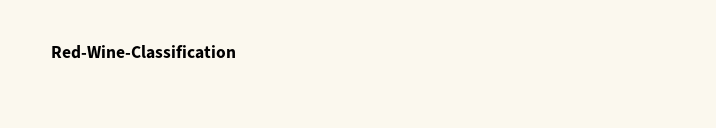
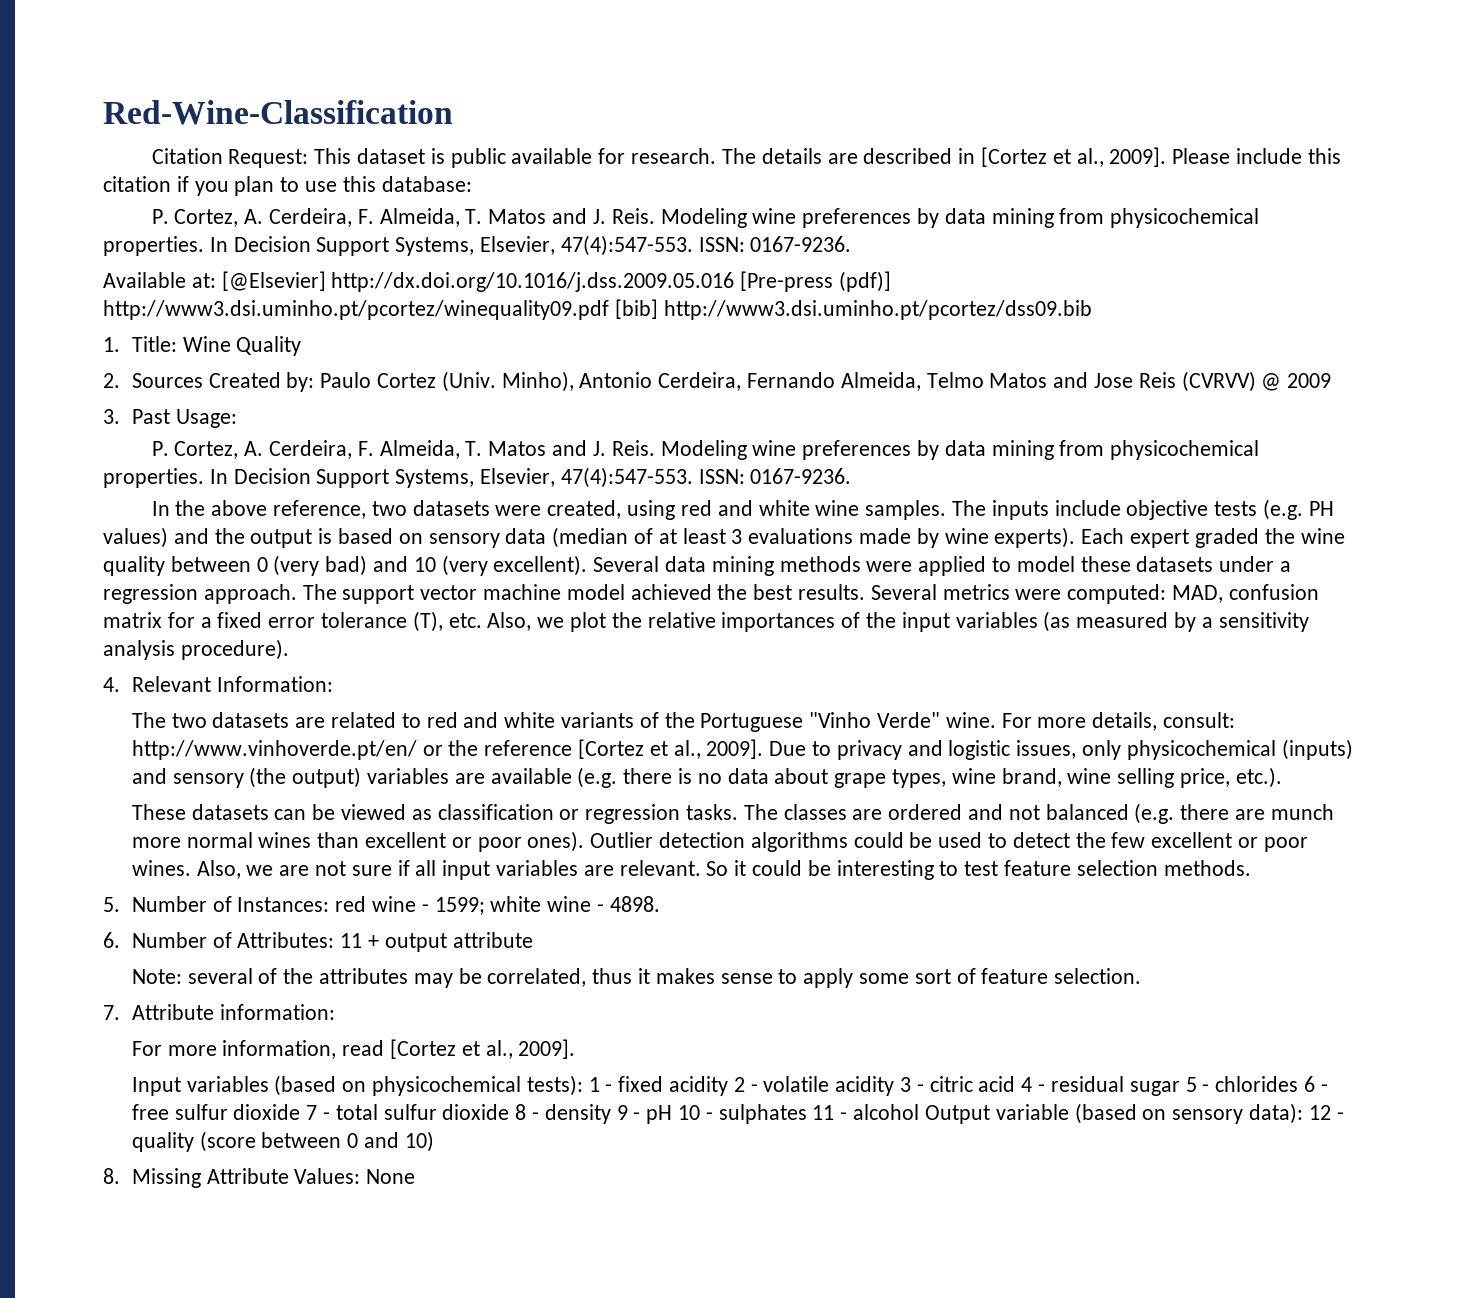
(236, 52) none -> [151,147,1341,168] [103,176,472,196] [151,208,1260,228] [103,235,852,256] [103,271,892,292] [103,299,1092,320] [103,336,302,356] [103,371,1332,392] [103,409,237,428] [151,440,1260,460] [103,467,852,488] [151,499,1334,520] [103,527,1345,548] [103,555,1292,576] [103,584,1319,604] [103,611,1309,632] [103,639,289,660] [103,676,333,692] [131,712,1236,732] [131,739,1353,760] [131,767,1282,788] [131,803,1334,824] [131,831,1308,852] [131,860,1251,880] [103,896,660,915] [103,932,533,952] [131,968,1142,988] [103,1004,335,1020] [131,1039,576,1059] [131,1075,1328,1096] [131,1103,1344,1124] [131,1131,434,1152] [103,1168,416,1188] // Citation Request: This dataset is public available for research. The details are described in [Cortez et al., 2009]. Please include this citation if you plan to use this database: // P. Cortez, A. Cerdeira, F. Almeida, T. Matos and J. Reis. Modeling wine preferences by data mining from physicochemical properties. In Decision Support Systems, Elsevier, 47(4):547-553. ISSN: 0167-9236. // Available at: [@Elsevier] http://dx.doi.org/10.1016/j.dss.2009.05.016 [Pre-press (pdf)] http://www3.dsi.uminho.pt/pcortez/winequality09.pdf [bib] http://www3.dsi.uminho.pt/pcortez/dss09.bib // 1. Title: Wine Quality // 2. Sources Created by: Paulo Cortez (Univ. Minho), Antonio Cerdeira, Fernando Almeida, Telmo Matos and Jose Reis (CVRVV) @ 2009 // 3. Past Usage: // P. Cortez, A. Cerdeira, F. Almeida, T. Matos and J. Reis. Modeling wine preferences by data mining from physicochemical properties. In Decision Support Systems, Elsevier, 47(4):547-553. ISSN: 0167-9236. // In the above reference, two datasets were created, using red and white wine samples. The inputs include objective tests (e.g. PH values) and the output is based on sensory data (median of at least 3 evaluations made by wine experts). Each expert graded the wine quality between 0 (very bad) and 10 (very excellent). Several data mining methods were applied to model these datasets under a regression approach. The support vector machine model achieved the best results. Several metrics were computed: MAD, confusion matrix for a fixed error tolerance (T), etc. Also, we plot the relative importances of the input variables (as measured by a sensitivity analysis procedure). // 4. Relevant Information: // The two datasets are related to red and white variants of the Portuguese "Vinho Verde" wine. For more details, consult: http://www.vinhoverde.pt/en/ or the reference [Cortez et al., 2009]. Due to privacy and logistic issues, only physicochemical (inputs) and sensory (the output) variables are available (e.g. there is no data about grape types, wine brand, wine selling price, etc.). // These datasets can be viewed as classification or regression tasks. The classes are ordered and not balanced (e.g. there are munch more normal wines than excellent or poor ones). Outlier detection algorithms could be used to detect the few excellent or poor wines. Also, we are not sure if all input variables are relevant. So it could be interesting to test feature selection methods. // 5. Number of Instances: red wine - 1599; white wine - 4898. // 6. Number of Attributes: 11 + output attribute // Note: several of the attributes may be correlated, thus it makes sense to apply some sort of feature selection. // 7. Attribute information: // For more information, read [Cortez et al., 2009]. // Input variables (based on physicochemical tests): 1 - fixed acidity 2 - volatile acidity 3 - citric acid 4 - residual sugar 5 - chlorides 6 - free sulfur dioxide 7 - total sulfur dioxide 8 - density 9 - pH 10 - sulphates 11 - alcohol Output variable (based on sensory data): 12 - quality (score between 0 and 10) // 8. Missing Attribute Values: None

